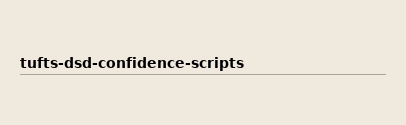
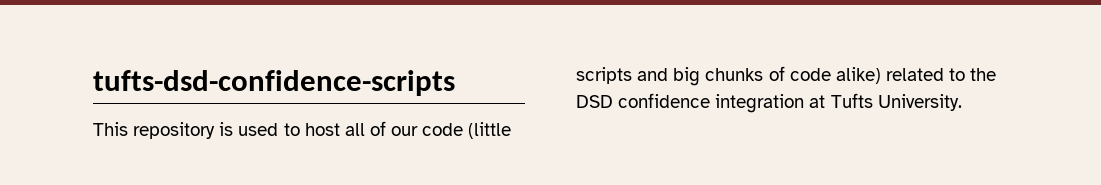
(244, 64) none -> [93,121,512,139] [576,66,997,86] [576,93,962,113] // This repository is used to host all of our code (little scripts and big chunks of code alike) related to the DSD confidence integration at Tufts University.

